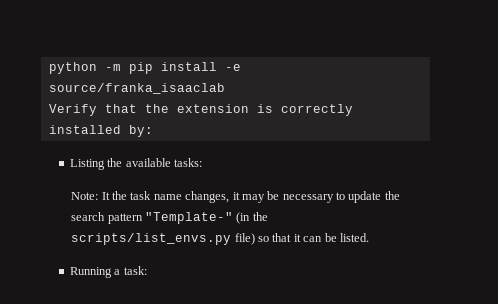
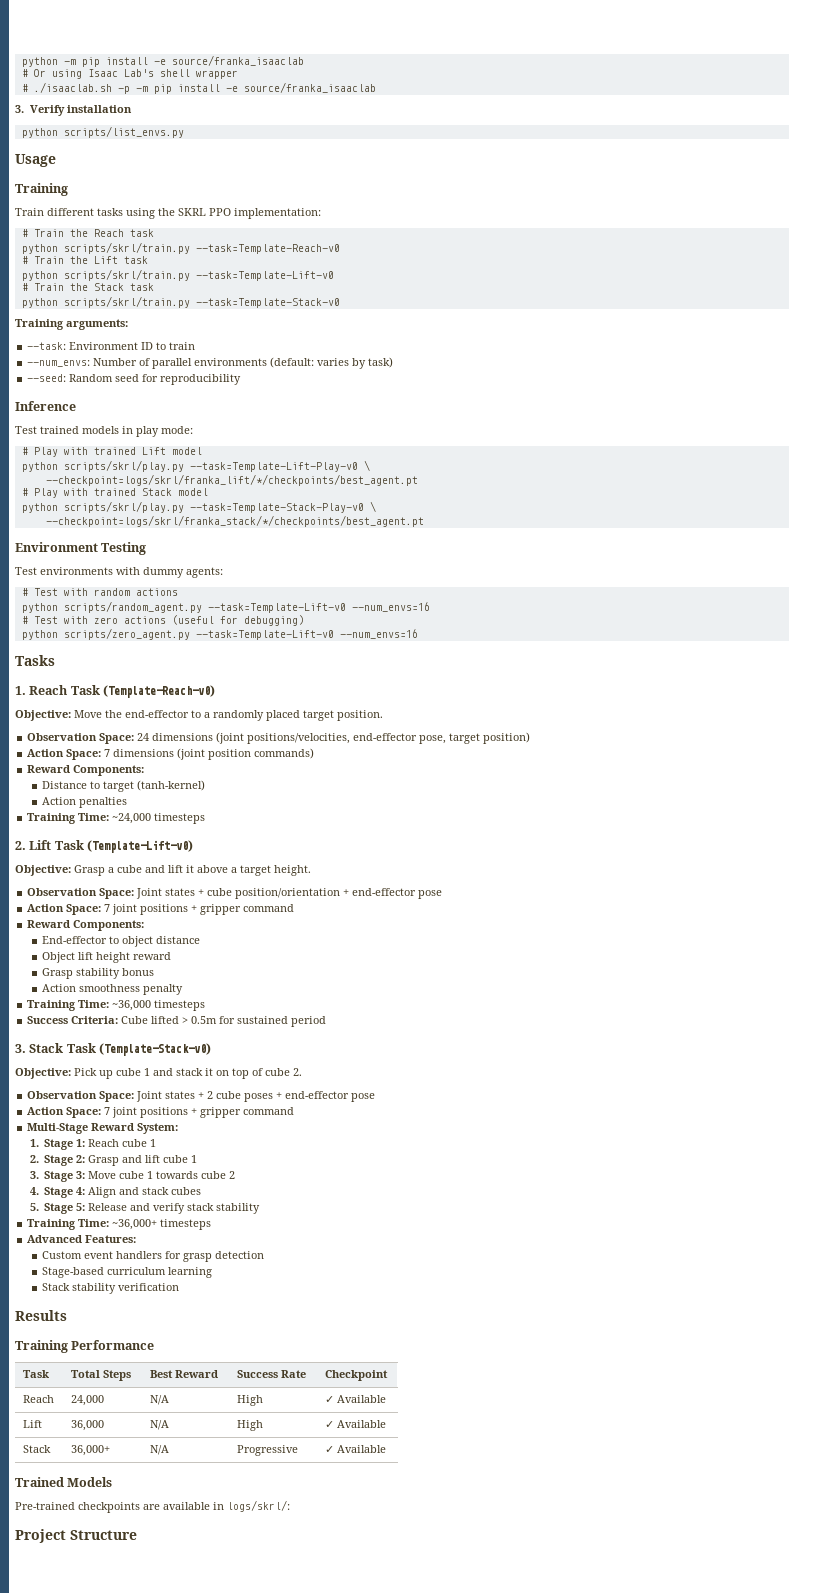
[48,104,353,116] [48,125,153,137] [69,158,203,170] [71,191,400,203] [71,212,268,224] [71,233,369,245] [69,266,147,278] Verify that the extension is correctly installed by: // Listing the available tasks: // Note: It the task name changes, it may be necessary to update the search pattern "Template-" (in the scripts/list_envs.py file) so that it can be listed. // Running a task: -> [21,69,238,79] [21,82,376,94] [15,105,132,116] [21,126,184,138] [15,154,56,167] [15,183,68,196] [15,208,321,219] [21,229,154,237] [21,242,340,254] [21,256,148,264] [21,269,334,281] [21,283,154,291] [21,296,340,308] [15,319,128,330] [27,342,196,350] [27,357,394,369] [27,374,242,385] [15,401,76,411] [15,426,193,437] [21,447,202,457] [21,460,370,472] [45,474,418,486] [21,488,208,498] [21,501,376,513] [45,515,424,527] [15,542,147,555] [15,567,223,578] [21,588,178,596] [21,601,430,613] [21,615,304,626] [21,628,418,640] [15,655,55,666] [15,685,216,698] [15,710,383,721] [27,732,531,744] [27,748,315,760] [27,765,145,776] [41,780,205,792] [41,797,127,808] [27,813,206,824] [15,840,194,853] [15,865,311,876] [27,888,443,899] [27,904,295,915] [27,920,145,931] [41,936,200,947] [41,952,171,963] [41,968,154,979] [41,984,183,995] [27,1000,206,1011] [27,1016,327,1027] [15,1043,212,1056] [15,1068,302,1079] [27,1091,376,1102] [27,1107,295,1118] [27,1123,179,1134] [29,1139,157,1150] [29,1155,198,1166] [29,1171,236,1182] [29,1187,202,1198] [29,1203,261,1214] [27,1219,212,1230] [27,1235,137,1243] [41,1251,264,1262] [41,1267,212,1278] [41,1283,179,1294] [15,1310,67,1321] [15,1340,155,1353] [23,1370,50,1378] [71,1370,132,1381] [150,1370,219,1378] [237,1370,307,1378] [325,1370,389,1381] [23,1395,55,1403] [71,1395,105,1406] [150,1395,170,1405] [237,1395,264,1406] [325,1395,387,1403] [23,1420,43,1428] [71,1420,105,1431] [150,1420,170,1430] [237,1420,264,1431] [325,1420,387,1428] [23,1445,52,1453] [71,1445,111,1456] [150,1445,170,1455] [237,1445,299,1456] [325,1445,387,1453] [15,1477,113,1487] [15,1500,290,1513] [15,1529,137,1543] # Or using Isaac Lab's shell wrapper // # ./isaaclab.sh -p -m pip install -e source/franka_isaaclab // 3. Verify installation // python scripts/list_envs.py // Usage // Training // Train different tasks using the SKRL PPO implementation: // # Train the Reach task // python scripts/skrl/train.py --task=Template-Reach-v0 // # Train the Lift task // python scripts/skrl/train.py --task=Template-Lift-v0 // # Train the Stack task // python scripts/skrl/train.py --task=Template-Stack-v0 // Training arguments: // --task: Environment ID to train // --num_envs: Number of parallel environments (default: varies by task) // --seed: Random seed for reproducibility // Inference // Test trained models in play mode: // # Play with trained Lift model // python scripts/skrl/play.py --task=Template-Lift-Play-v0 \ // --checkpoint=logs/skrl/franka_lift/*/checkpoints/best_agent.pt // # Play with trained Stack model // python scripts/skrl/play.py --task=Template-Stack-Play-v0 \ // --checkpoint=logs/skrl/franka_stack/*/checkpoints/best_agent.pt // Environment Testing // Test environments with dummy agents: // # Test with random actions // python scripts/random_agent.py --task=Template-Lift-v0 --num_envs=16 // # Test with zero actions (useful for debugging) // python scripts/zero_agent.py --task=Template-Lift-v0 --num_envs=16 // Tasks // 1. Reach Task (Template-Reach-v0) // Objective: Move the end-effector to a randomly placed target position. // Observation Space: 24 dimensions (joint positions/velocities, end-effector pose, target position) // Action Space: 7 dimensions (joint position commands) // Reward Components: // Distance to target (tanh-kernel) // Action penalties // Training Time: ~24,000 timesteps // 2. Lift Task (Template-Lift-v0) // Objective: Grasp a cube and lift it above a target height. // Observation Space: Joint states + cube position/orientation + end-effector pose // Action Space: 7 joint positions + gripper command // Reward Components: // End-effector to object distance // Object lift height reward // Grasp stability bonus // Action smoothness penalty // Training Time: ~36,000 timesteps // Success Criteria: Cube lifted > 0.5m for sustained period // 3. Stack Task (Template-Stack-v0) // Objective: Pick up cube 1 and stack it on top of cube 2. // Observation Space: Joint states + 2 cube poses + end-effector pose // Action Space: 7 joint positions + gripper command // Multi-Stage Reward System: // 1. Stage 1: Reach cube 1 // 2. Stage 2: Grasp and lift cube 1 // 3. Stage 3: Move cube 1 towards cube 2 // 4. Stage 4: Align and stack cubes // 5. Stage 5: Release and verify stack stability // Training Time: ~36,000+ timesteps // Advanced Features: // Custom event handlers for grasp detection // Stage-based curriculum learning // Stack stability verification // Results // Training Performance // Task | Total Steps | Best Reward | Success Rate | Checkpoint // Reach | 24,000 | N/A | High | ✓ Available // Lift | 36,000 | N/A | High | ✓ Available // Stack | 36,000+ | N/A | Progressive | ✓ Available // Trained Models // Pre-trained checkpoints are available in logs/skrl/: // Project Structure

